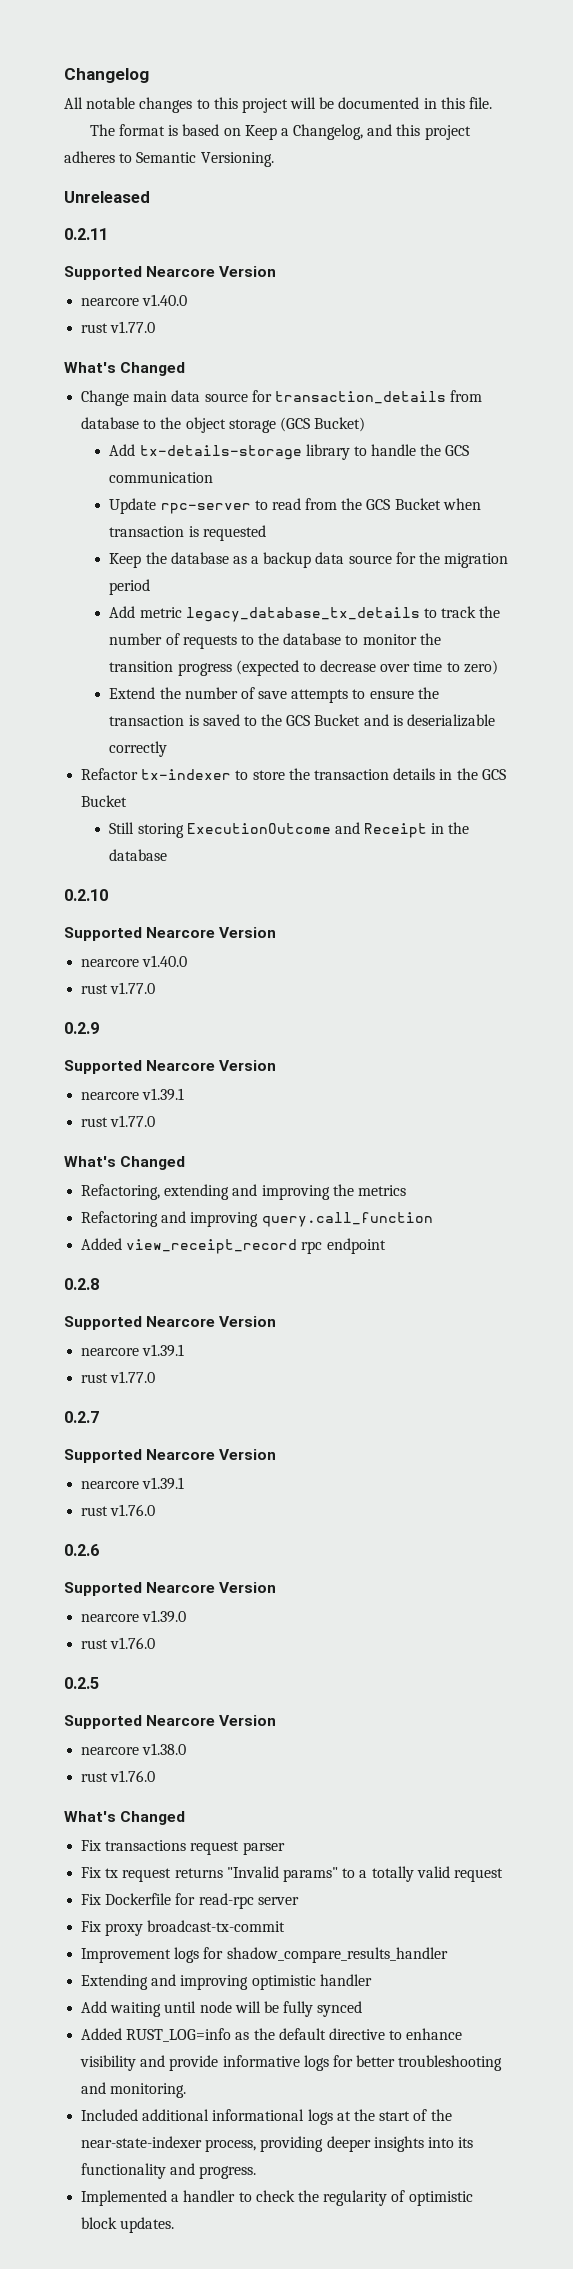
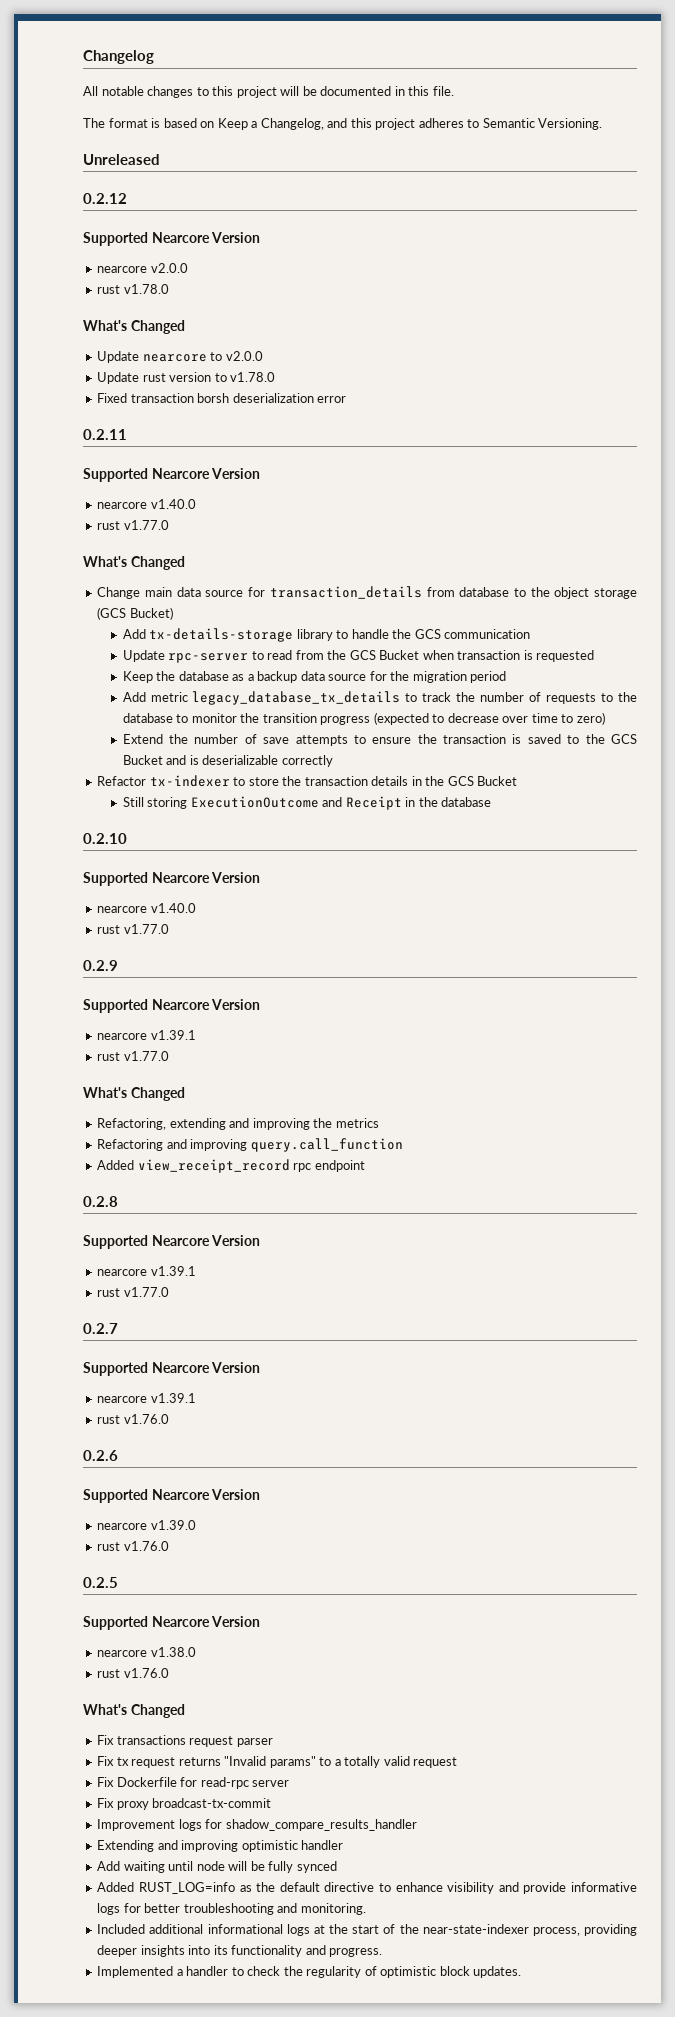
(150, 197) none -> [83,193,127,204] [83,232,261,246] [97,263,188,273] [97,284,169,294] [83,320,185,334] [97,351,263,363] [97,372,276,384] [97,393,347,403] // 0.2.12 // Supported Nearcore Version // nearcore v2.0.0 // rust v1.78.0 // What's Changed // Update nearcore to v2.0.0 // Update rust version to v1.78.0 // Fixed transaction borsh deserialization error

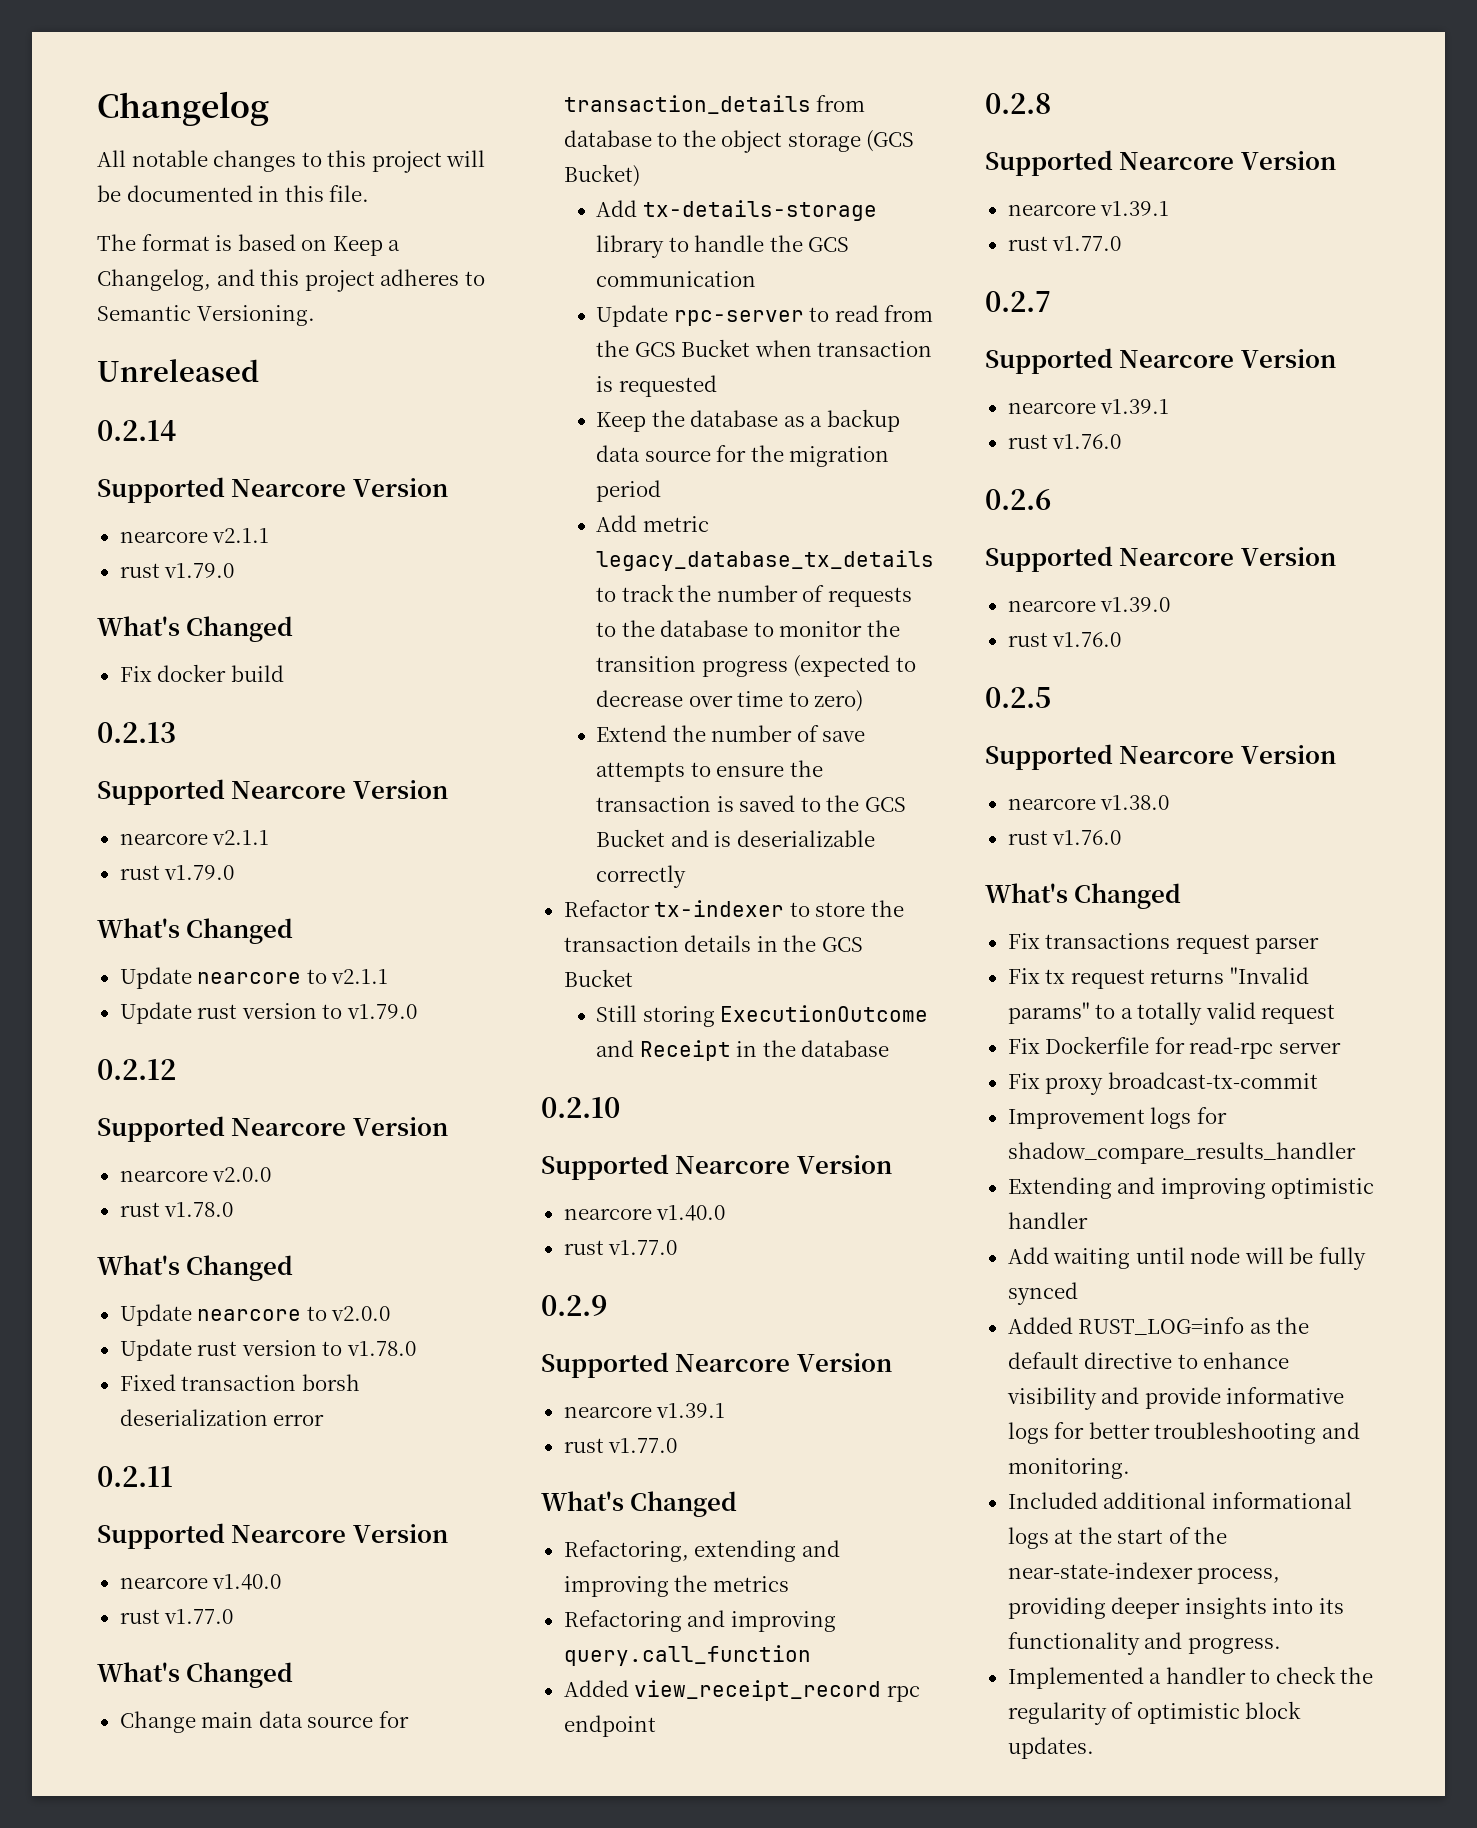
(160, 159) none -> [97,420,176,441] [97,477,448,503] [119,528,270,543] [119,563,235,578] [97,616,294,642] [119,664,284,682] [97,722,176,743] [97,779,448,805] [119,830,270,845] [119,865,235,880] [97,918,294,944] [119,967,389,989] [119,1002,417,1024] // 0.2.14 // Supported Nearcore Version // nearcore v2.1.1 // rust v1.79.0 // What's Changed // Fix docker build // 0.2.13 // Supported Nearcore Version // nearcore v2.1.1 // rust v1.79.0 // What's Changed // Update nearcore to v2.1.1 // Update rust version to v1.79.0

